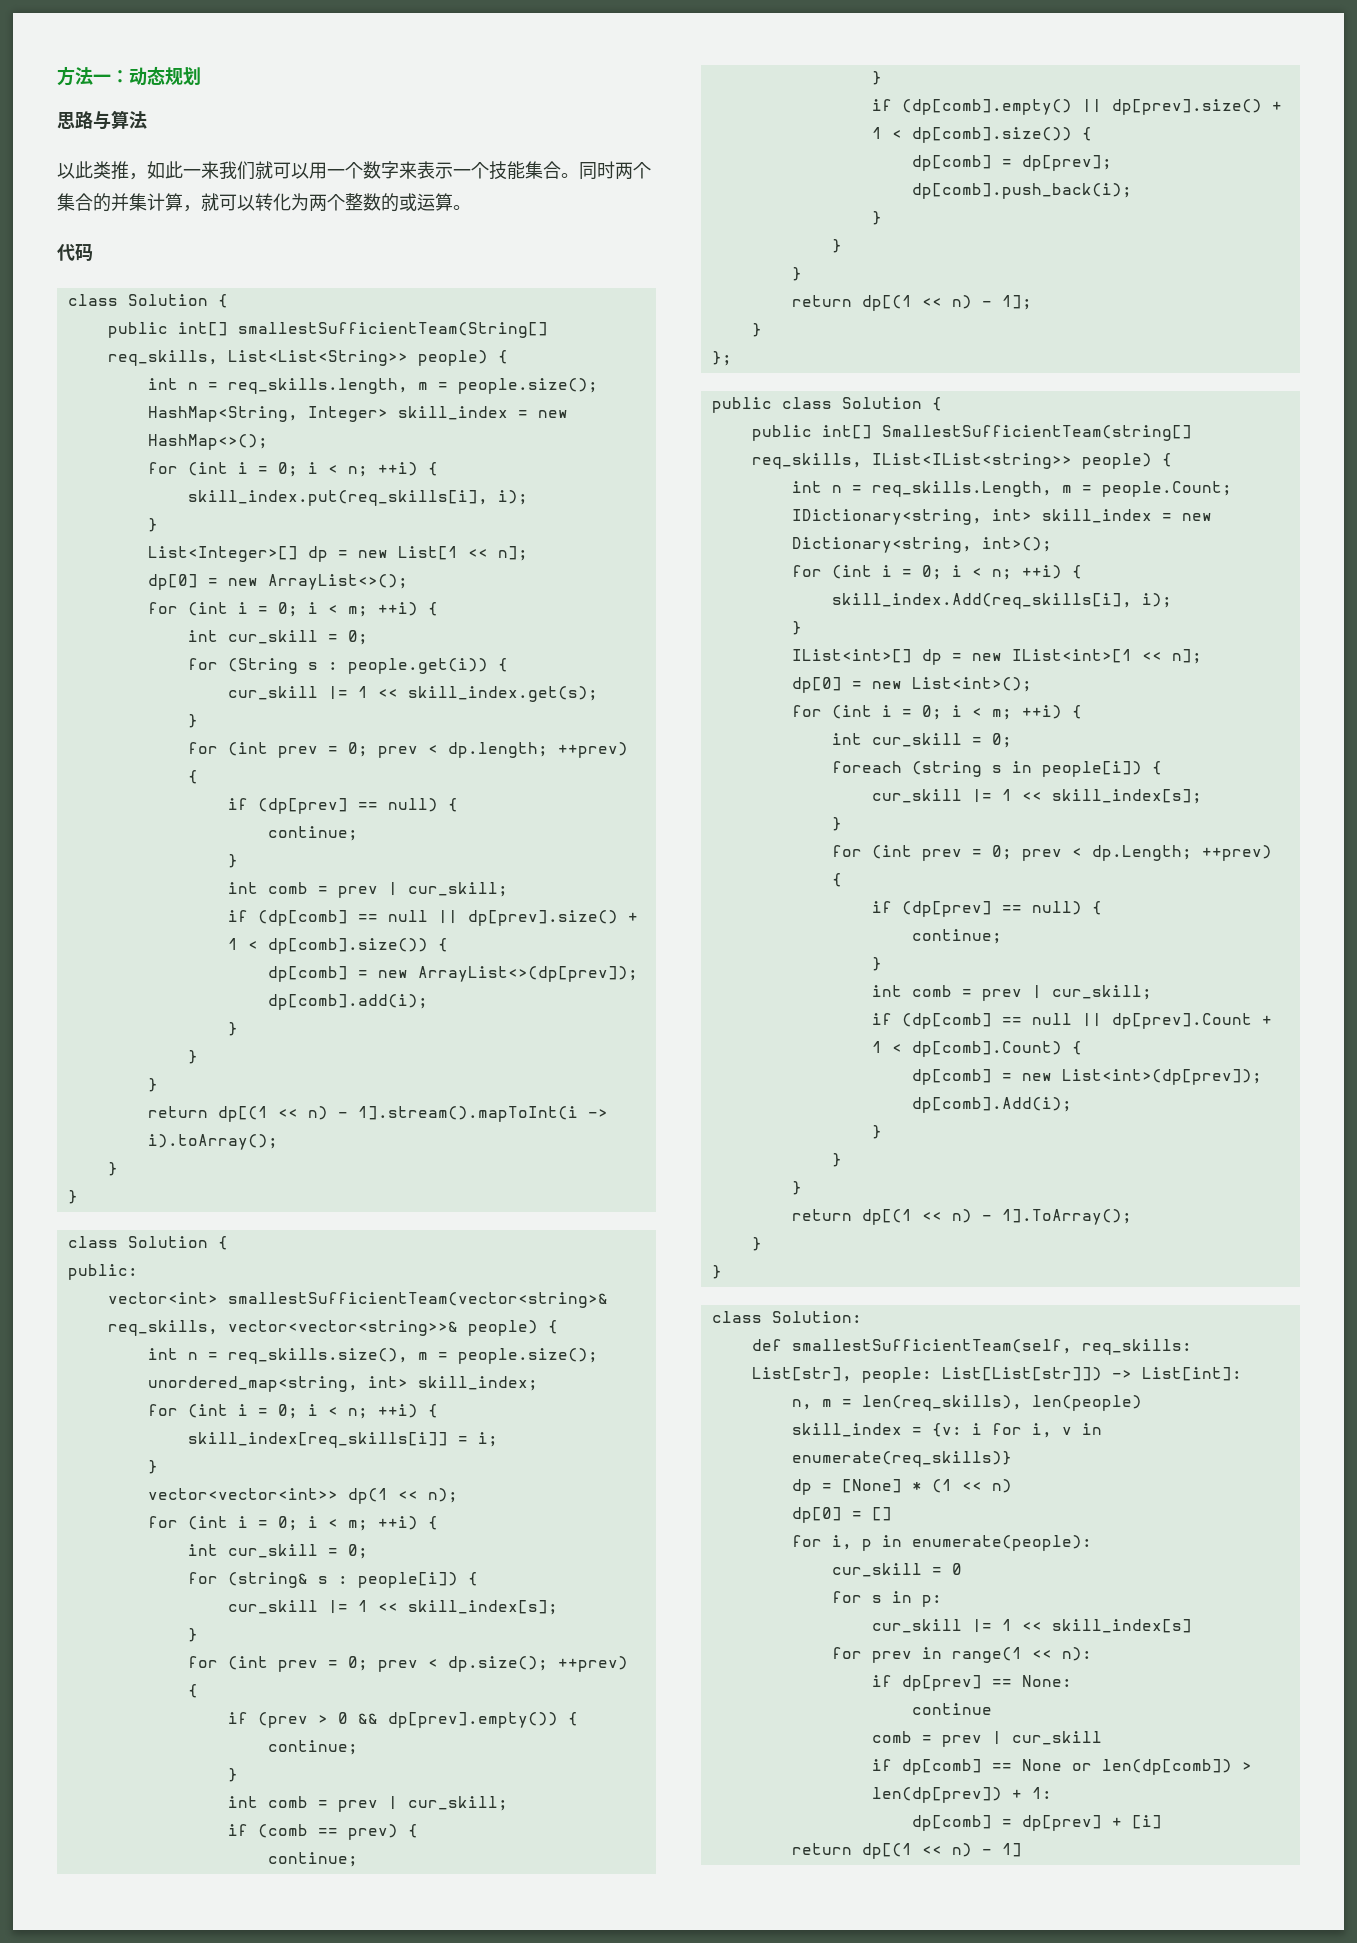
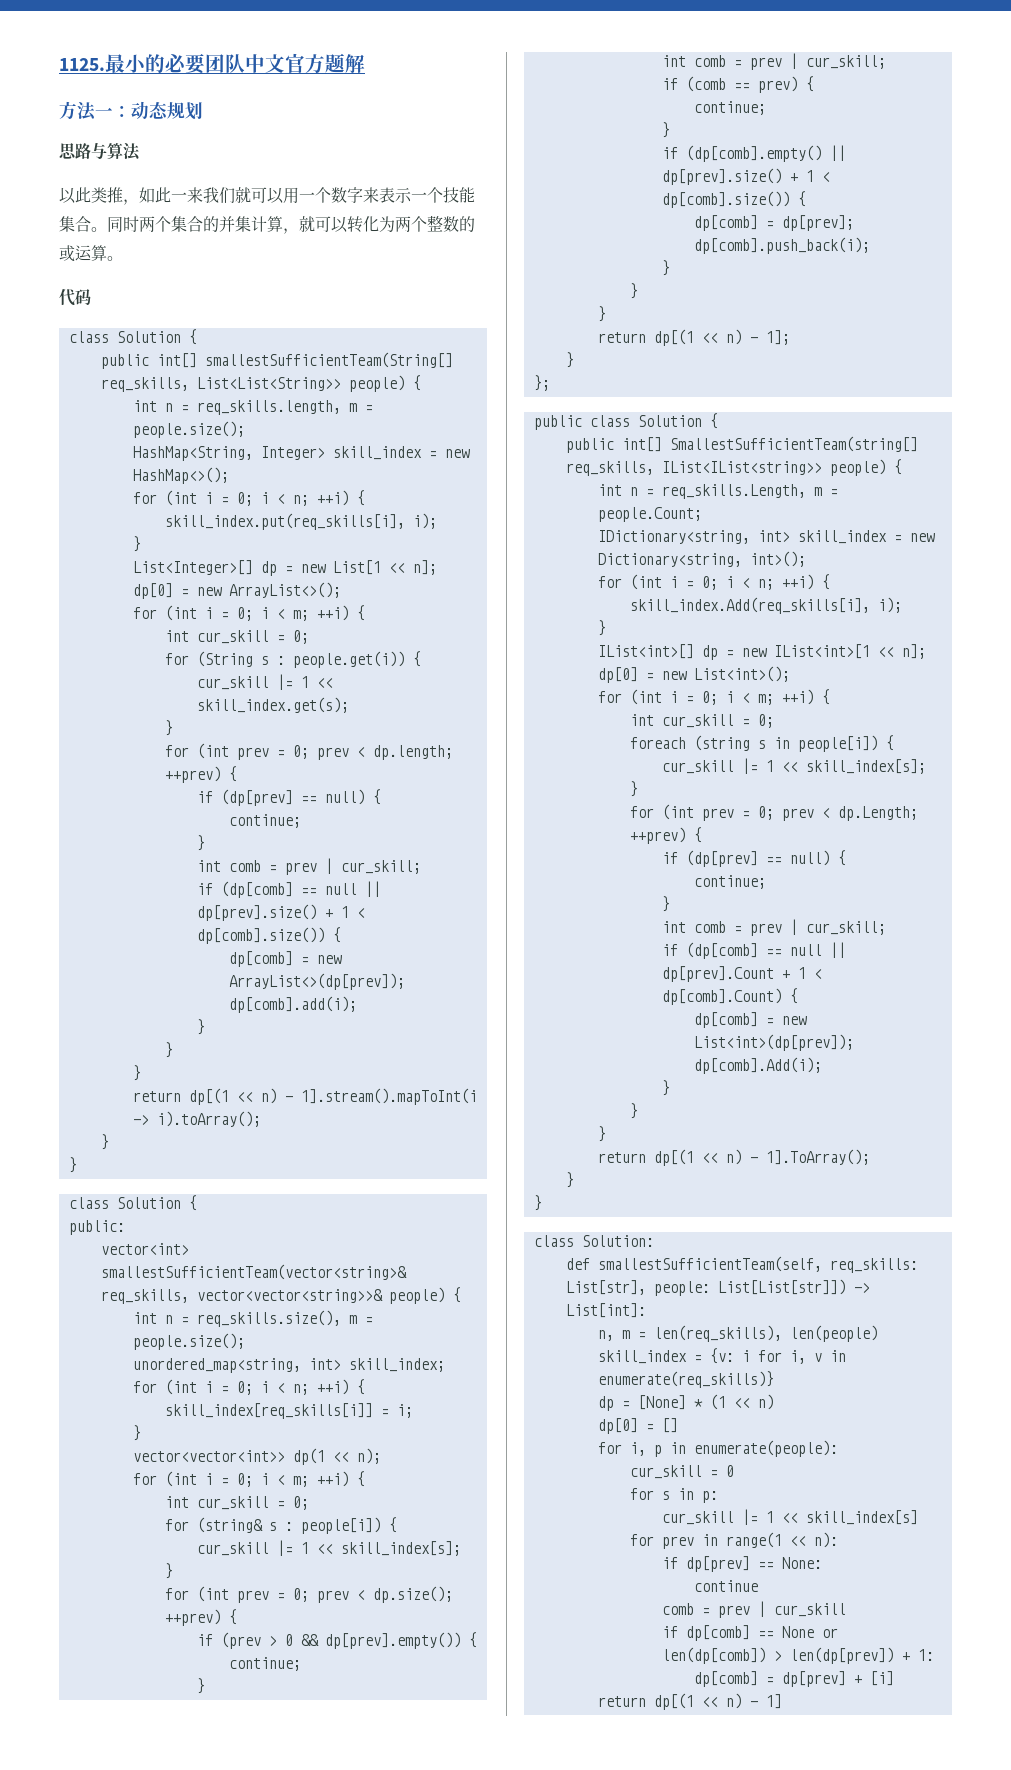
(57, 76) none -> [59,53,365,74] 1125.最小的必要团队中文官方题解 //

